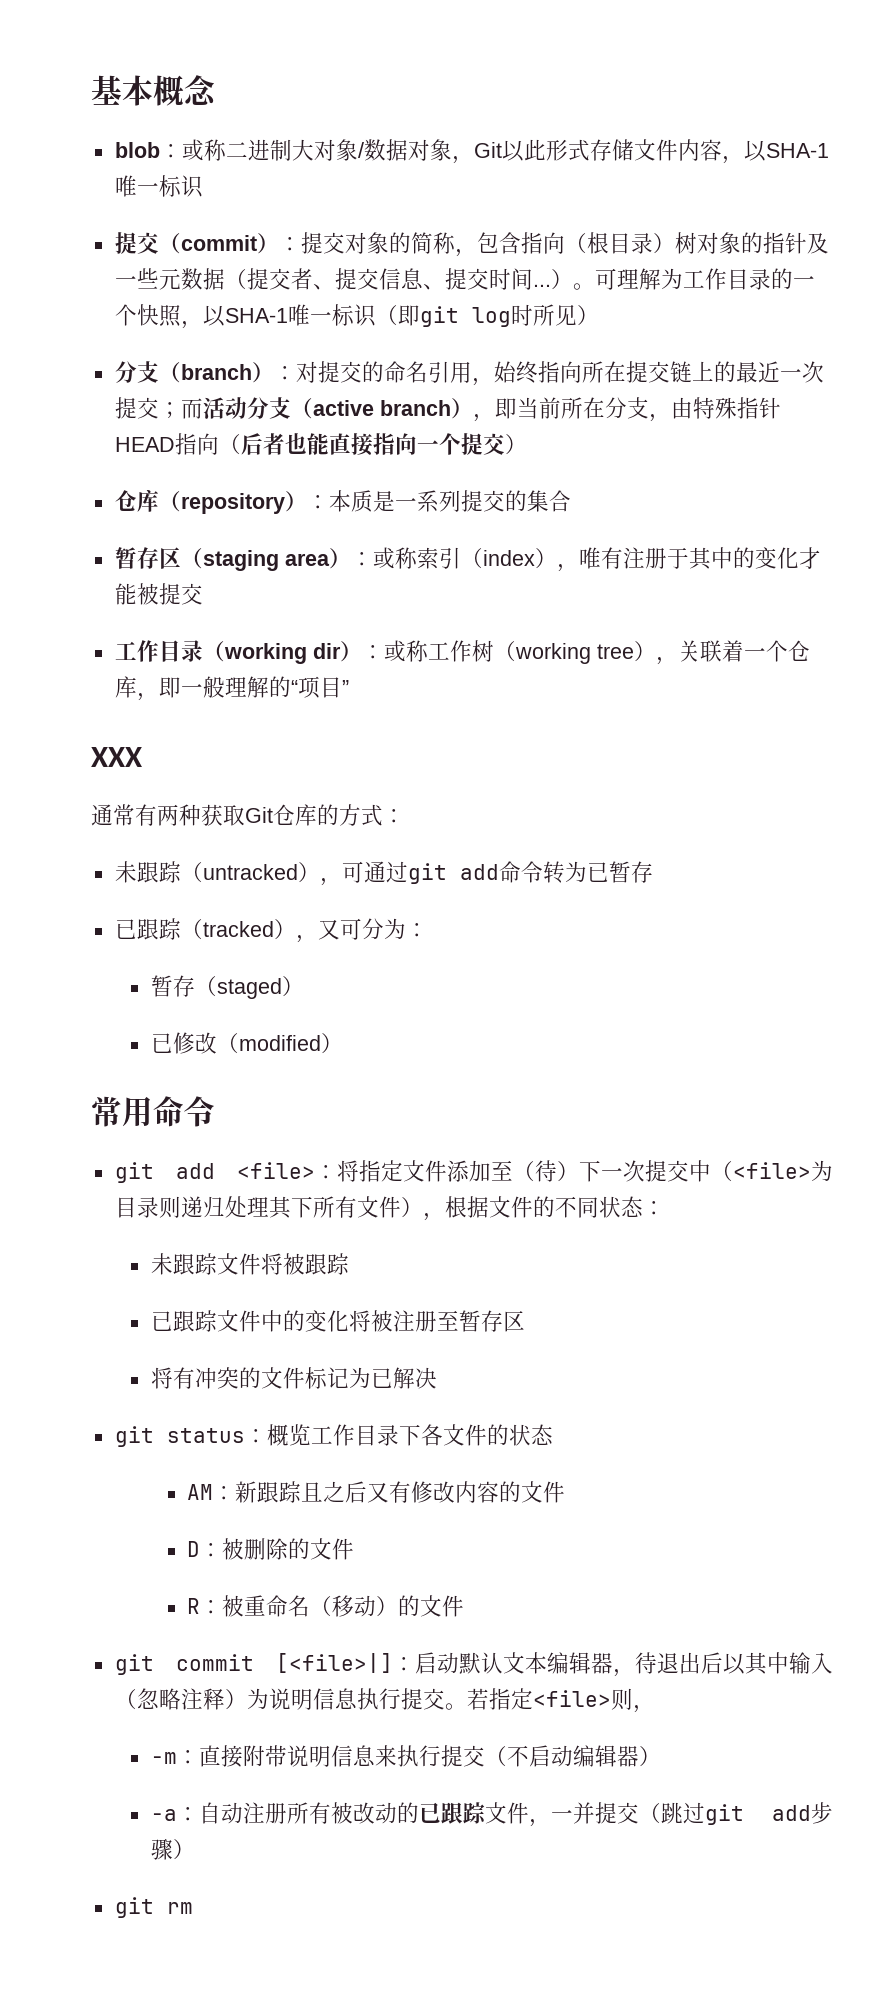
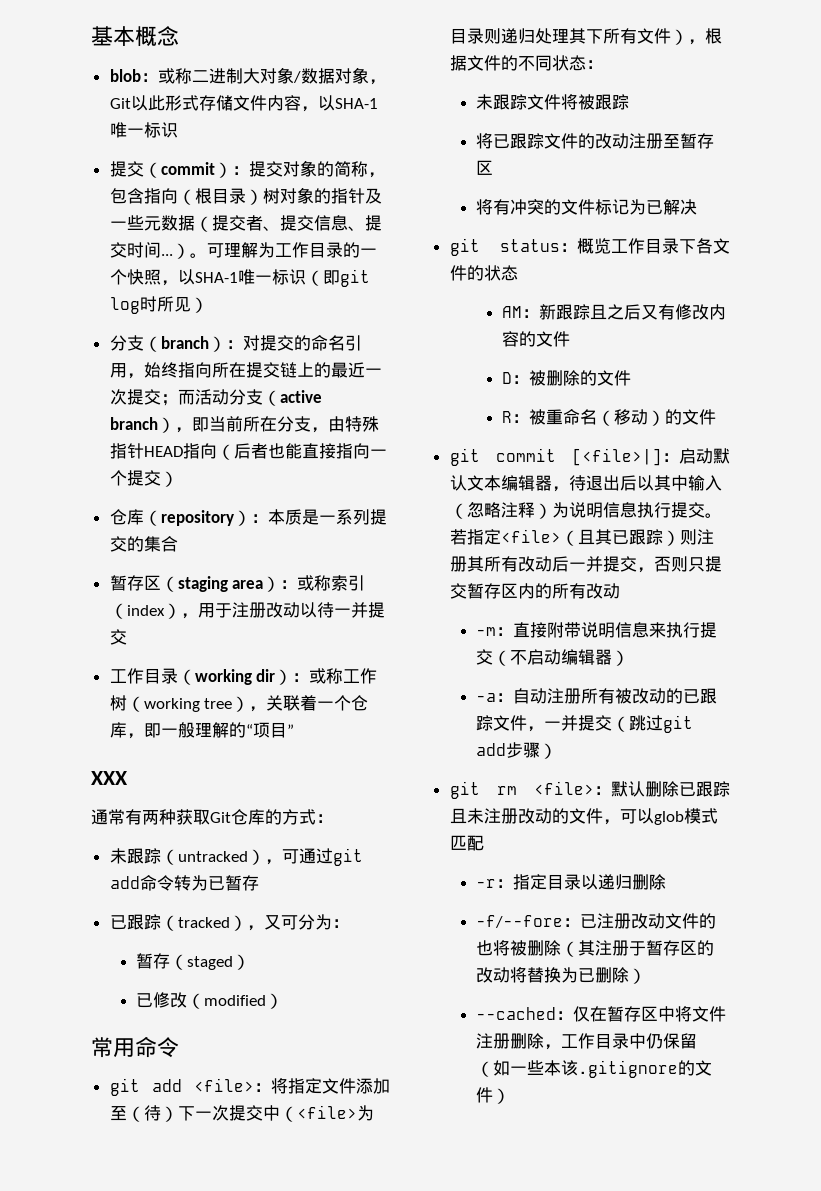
[578,547,821,570] [114,583,159,605] 唯有注册于其中的变化才能被 -> [197,602,368,618] 用于注册改动以待一并
[150,1310,393,1332] 已跟踪文件中的变化将被 -> [476,133,630,149] 将已跟踪文件的改动
[610,1688,655,1713] 则， -> [560,529,714,546] [449,556,722,573] [449,583,620,599] （且其已跟踪）则注册其所有改动后一并提交，否则只提交暂存区内的所有改动
(193, 1908) none -> [534,781,730,797] [449,808,718,825] [449,835,484,851] [476,874,667,890] [476,913,717,929] [476,940,715,957] [476,967,647,984] [476,1006,727,1022] [476,1033,698,1050] [476,1060,713,1078] [476,1087,511,1104] <file>：默认删除已跟踪且未注册改动的文件，可以glob模式匹配 // -r：指定目录以递归删除 // -f/--fore：已注册改动文件的也将被删除（其注册于暂存区的改动将替换为已删除） // --cached：仅在暂存区中将文件注册删除，工作目录中仍保留（如一些本该.gitignore的文件）

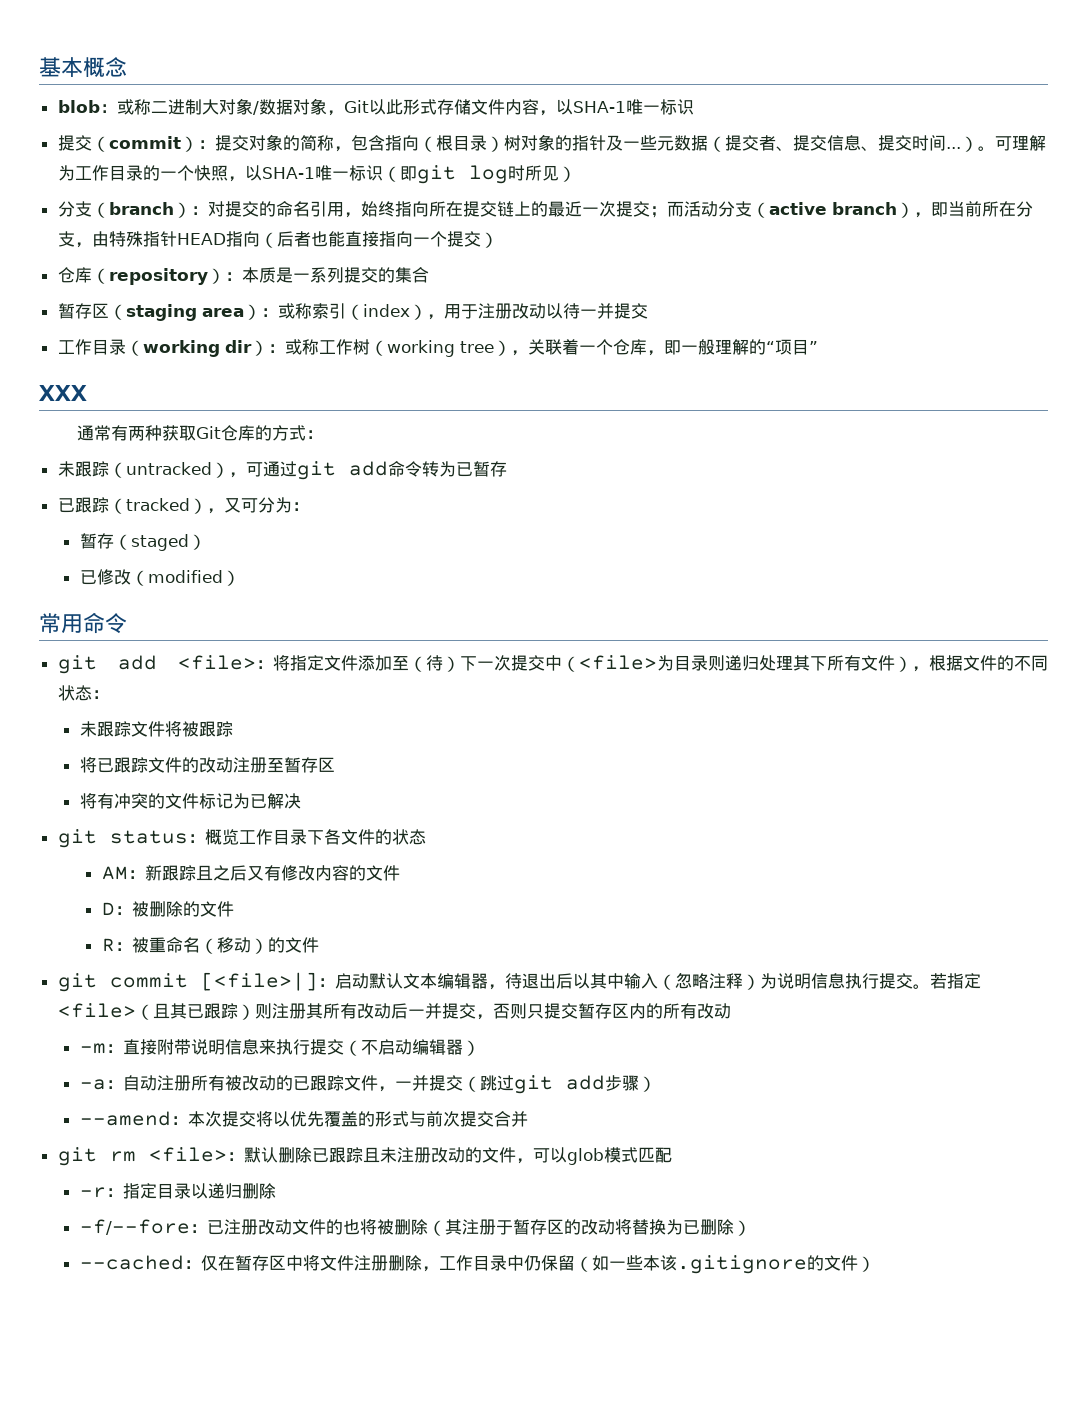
(558, 751) none -> [79,1111,528,1127] // --amend：本次提交将以优先覆盖的形式与前次提交合并

